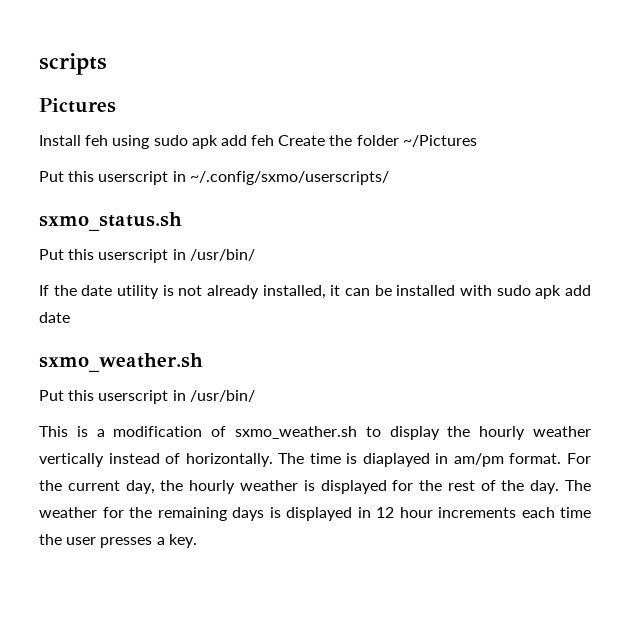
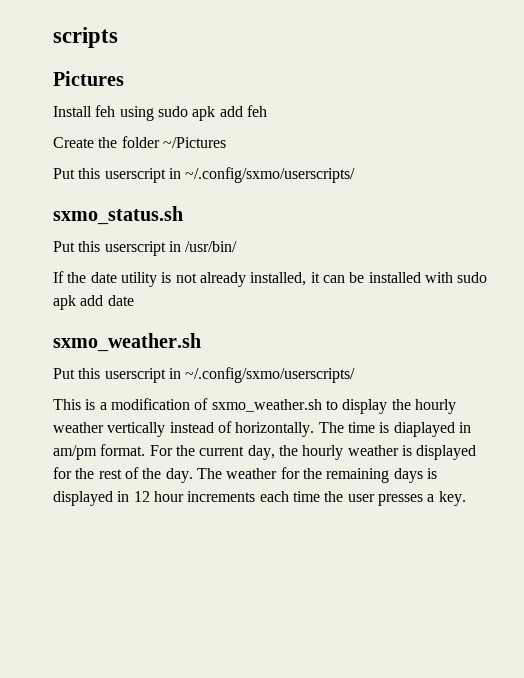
(275, 140) none -> (267, 111) //
[189,390,255,402] /usr/bin/ -> [185,367,356,383] ~/.config/sxmo/userscripts/

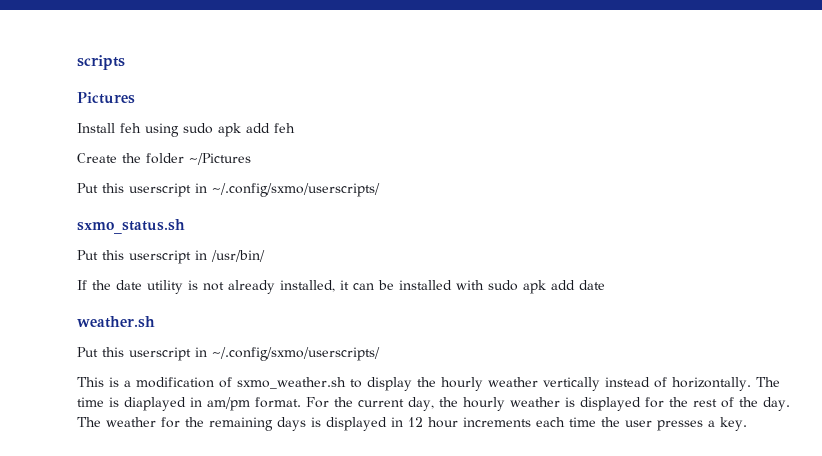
[53,333,201,352] sxmo_weather.sh -> [77,316,155,328] weather.sh

